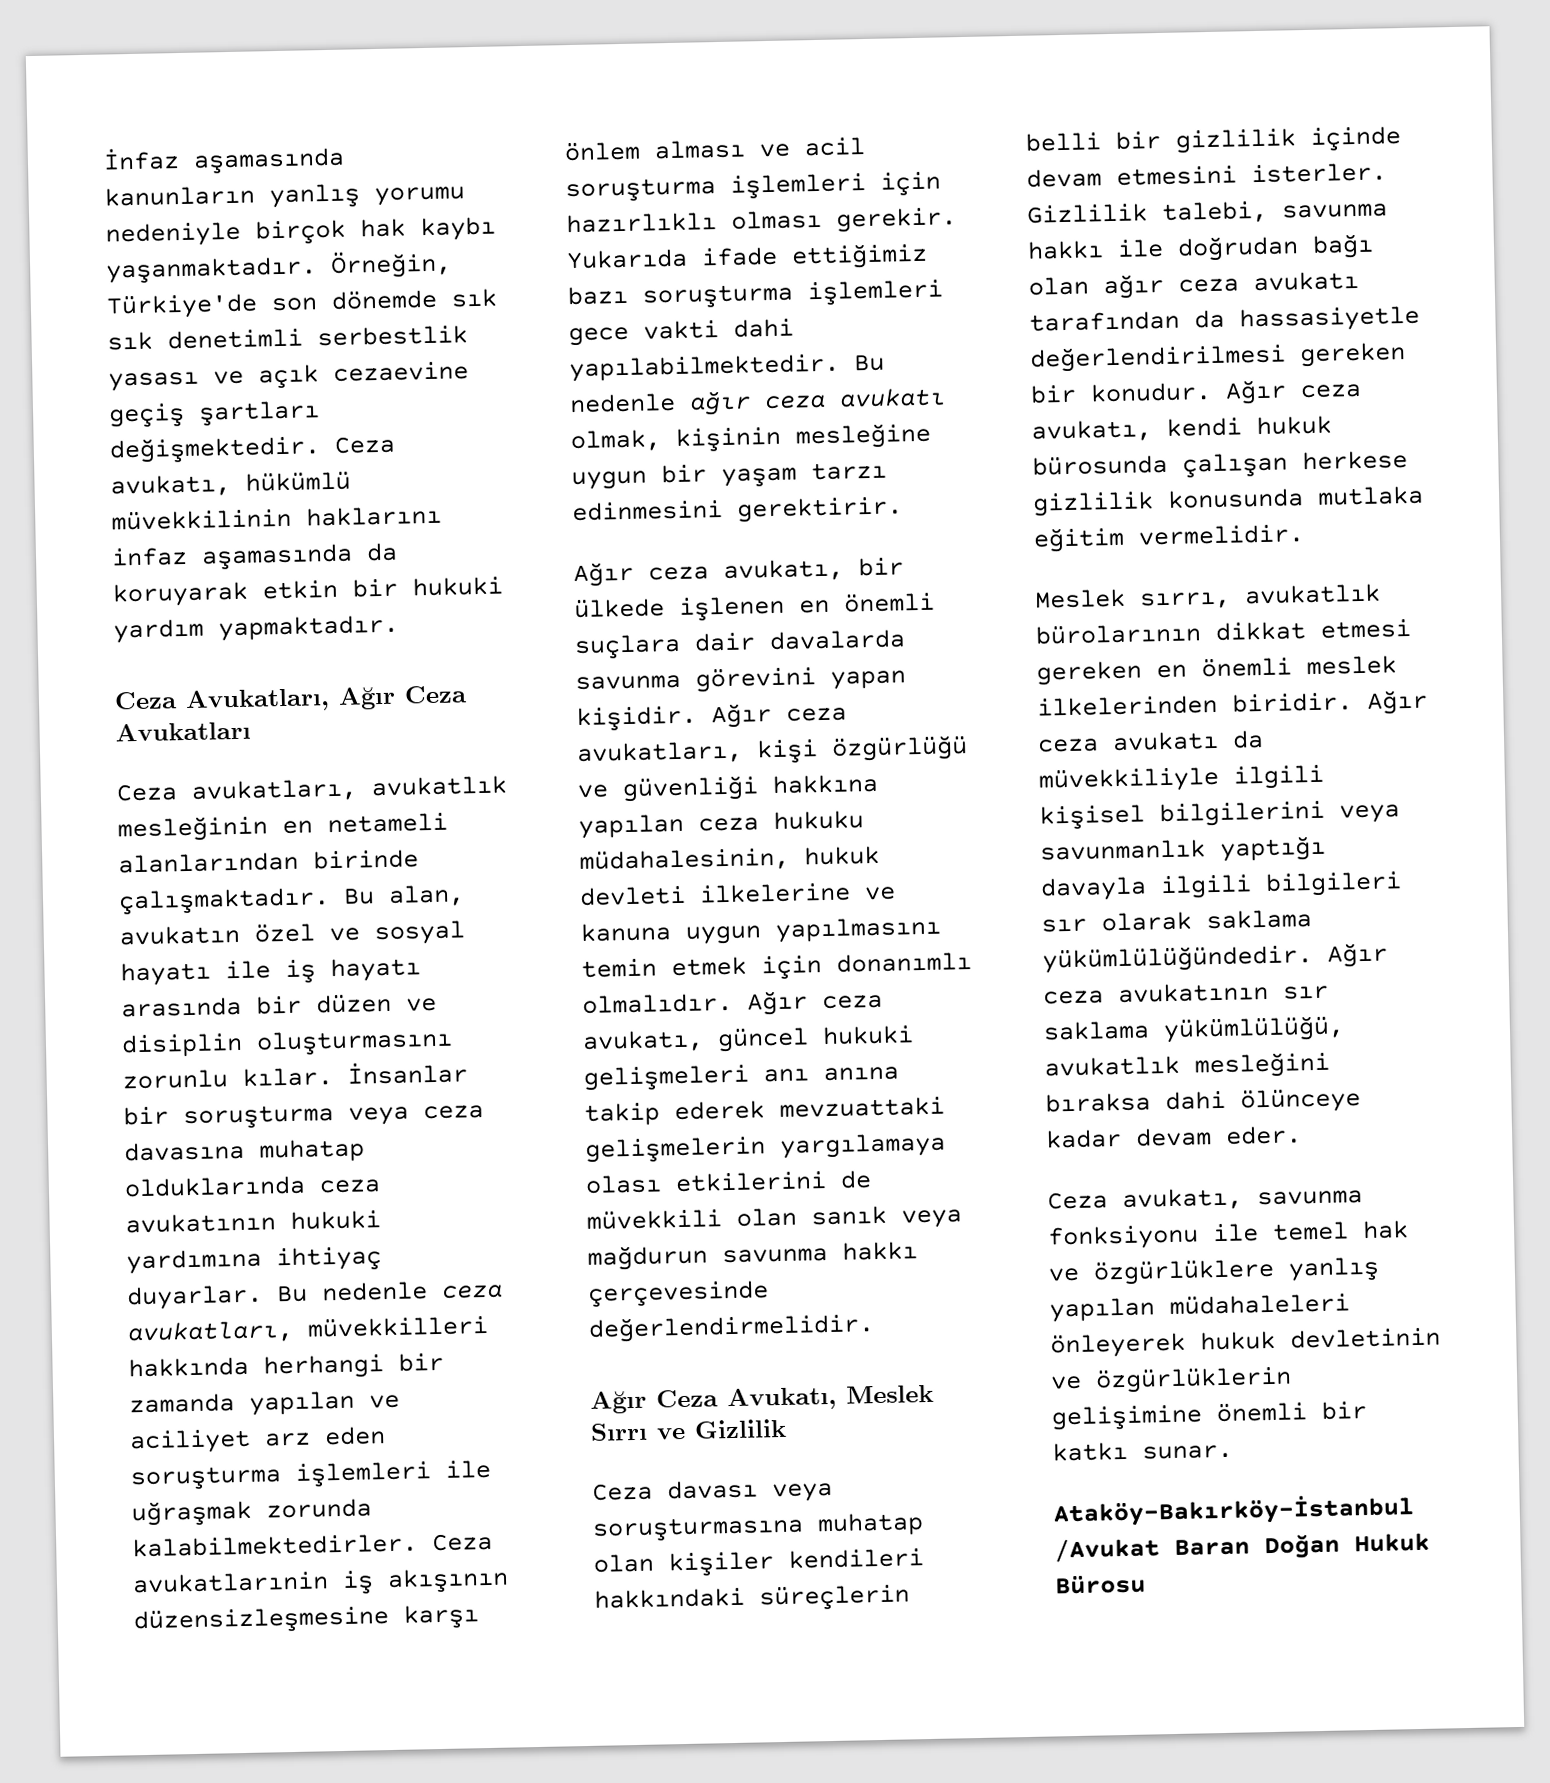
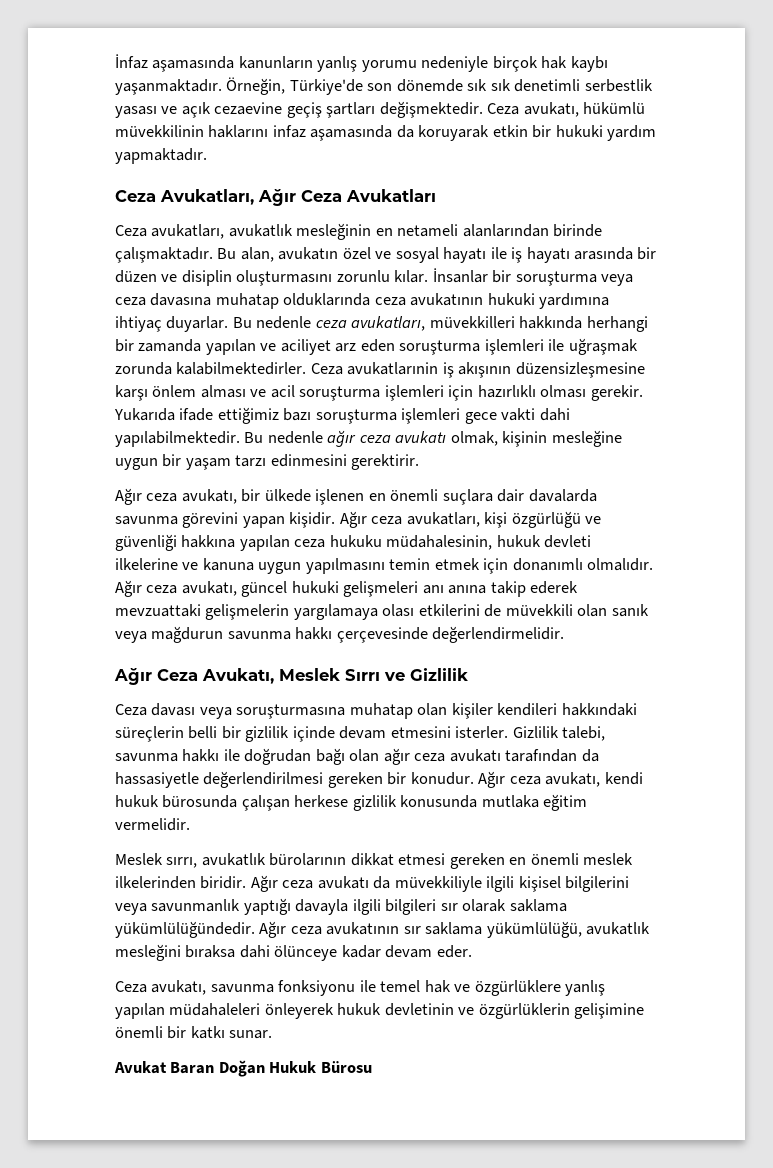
[1053,1493,1414,1528] [1054,1537,1160,1563] Ataköy-Bakırköy-İstanbul /Avukat -> [114,1061,167,1074] Avukat

